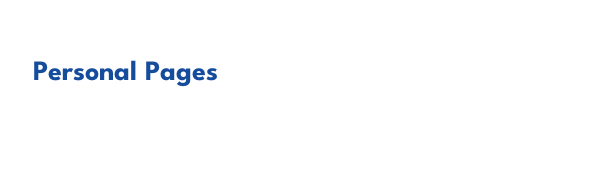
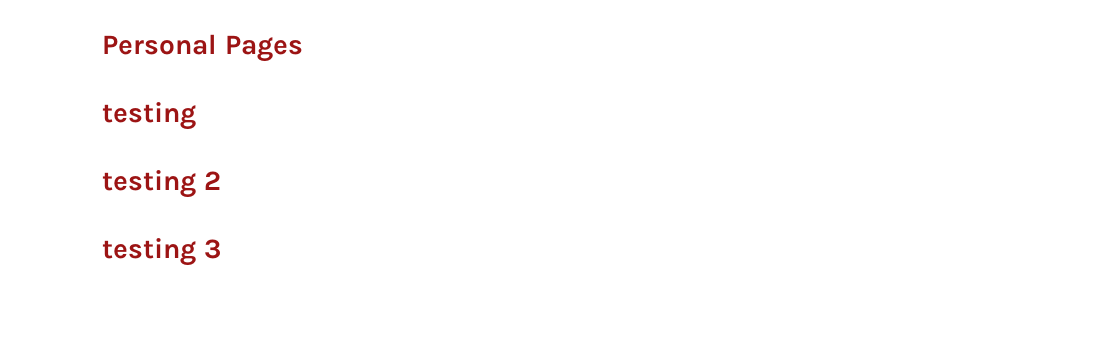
(218, 74) none -> [102,102,196,130] [102,170,221,198] [102,238,221,266] // testing // testing 2 // testing 3

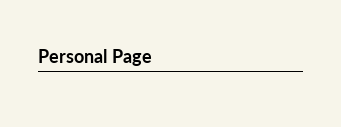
[224,35,303,62] [102,102,196,130] [102,170,221,198] [102,238,221,266] Pages // testing // testing 2 // testing 3 -> [111,49,152,66] Page

